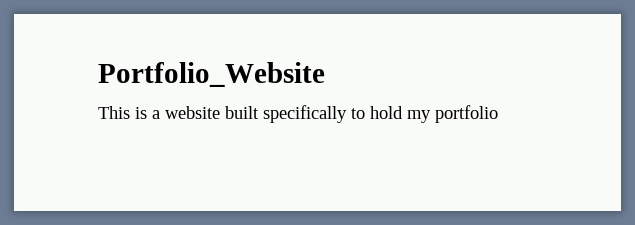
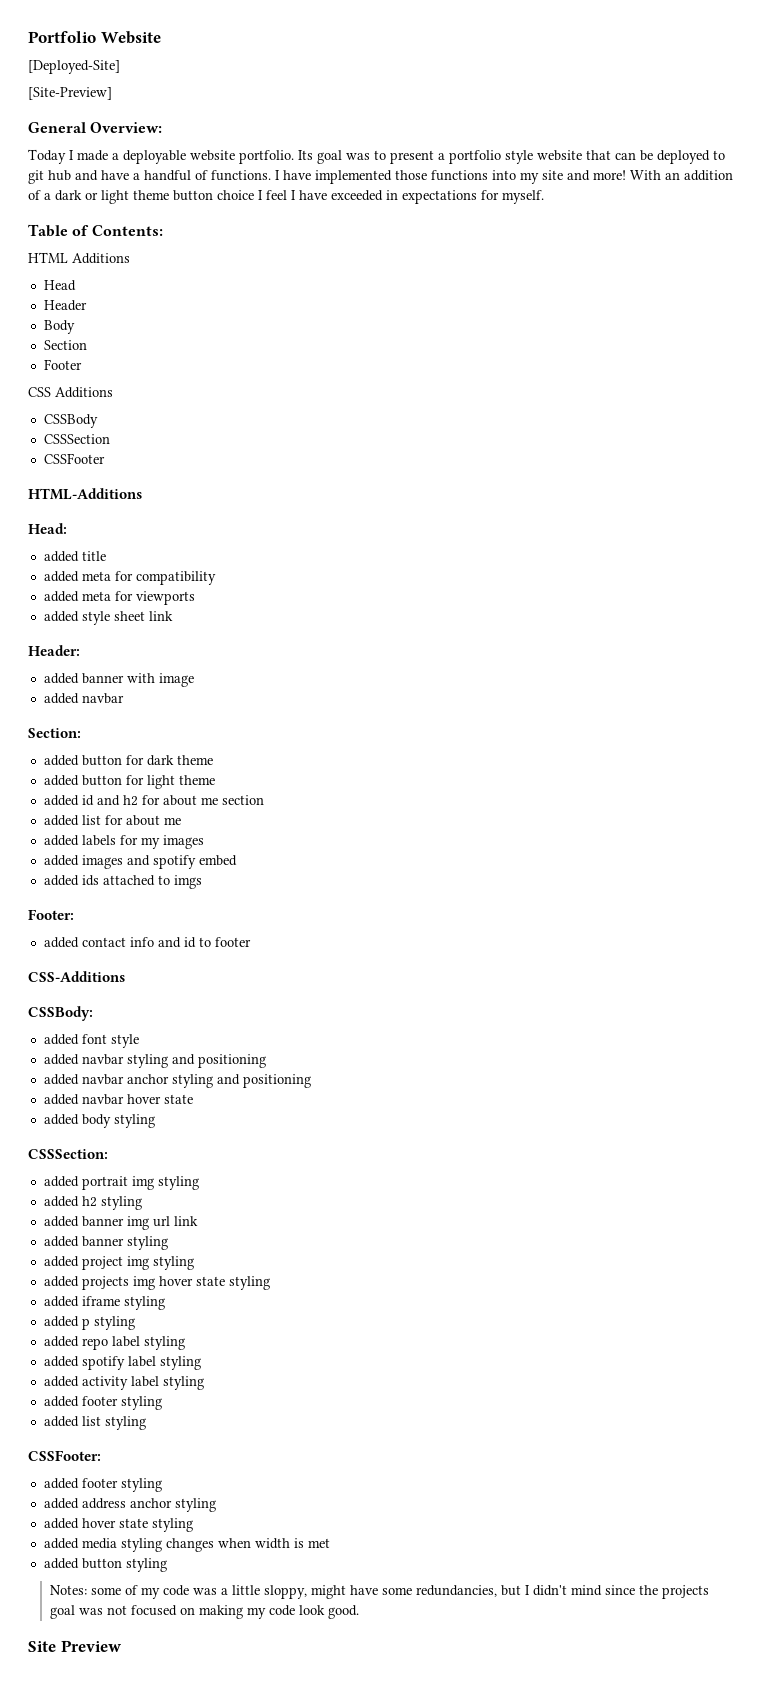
[98,62,325,87] [98,105,498,123] Portfolio_Website // This is a website built specifically to hold my portfolio -> [28,31,161,44] [28,60,120,74] [28,87,112,100] [28,122,163,133] [28,149,725,164] [28,170,733,184] [28,190,544,204] [28,224,163,237] [28,252,130,264] [43,280,76,291] [43,300,87,311] [43,320,75,334] [43,340,87,350] [43,359,82,370] [28,387,113,398] [43,414,98,428] [43,434,110,444] [43,453,105,464] [28,488,142,500] [28,523,67,534] [43,551,106,562] [43,571,216,585] [43,591,195,605] [43,611,173,625] [28,645,80,656] [43,673,194,687] [43,693,124,704] [28,728,81,738] [43,755,213,766] [43,775,215,789] [43,795,264,806] [43,815,181,826] [43,835,204,849] [43,855,237,869] [43,875,202,889] [28,909,74,920] [43,937,251,948] [28,971,125,982] [28,1006,93,1021] [43,1034,139,1048] [43,1054,266,1068] [43,1074,311,1088] [43,1094,193,1105] [43,1114,155,1128] [28,1149,108,1159] [43,1176,199,1190] [43,1196,142,1210] [43,1216,198,1230] [43,1236,168,1250] [43,1256,194,1270] [43,1276,270,1290] [43,1296,165,1310] [43,1316,135,1330] [43,1336,185,1350] [43,1356,201,1370] [43,1376,204,1390] [43,1396,162,1410] [43,1416,146,1430] [28,1450,101,1461] [43,1478,162,1492] [43,1498,216,1512] [43,1518,193,1532] [43,1538,330,1552] [43,1558,167,1572] [50,1585,710,1599] [50,1605,360,1619] [28,1640,122,1652] Portfolio Website // [Deployed-Site] // [Site-Preview] // General Overview: // Today I made a deployable website portfolio. Its goal was to present a portfolio style website that can be deployed to git hub and have a handful of functions. I have implemented those functions into my site and more! With an addition of a dark or light theme button choice I feel I have exceeded in expectations for myself. // Table of Contents: // HTML Additions // Head // Header // Body // Section // Footer // CSS Additions // CSSBody // CSSSection // CSSFooter // HTML-Additions // Head: // added title // added meta for compatibility // added meta for viewports // added style sheet link // Header: // added banner with image // added navbar // Section: // added button for dark theme // added button for light theme // added id and h2 for about me section // added list for about me // added labels for my images // added images and spotify embed // added ids attached to imgs // Footer: // added contact info and id to footer // CSS-Additions // CSSBody: // added font style // added navbar styling and positioning // added navbar anchor styling and positioning // added navbar hover state // added body styling // CSSSection: // added portrait img styling // added h2 styling // added banner img url link // added banner styling // added project img styling // added projects img hover state styling // added iframe styling // added p styling // added repo label styling // added spotify label styling // added activity label styling // added footer styling // added list styling // CSSFooter: // added footer styling // added address anchor styling // added hover state styling // added media styling changes when width is met // added button styling // Notes: some of my code was a little sloppy, might have some redundancies, but I didn't mind since the projects goal was not focused on making my code look good. // Site Preview

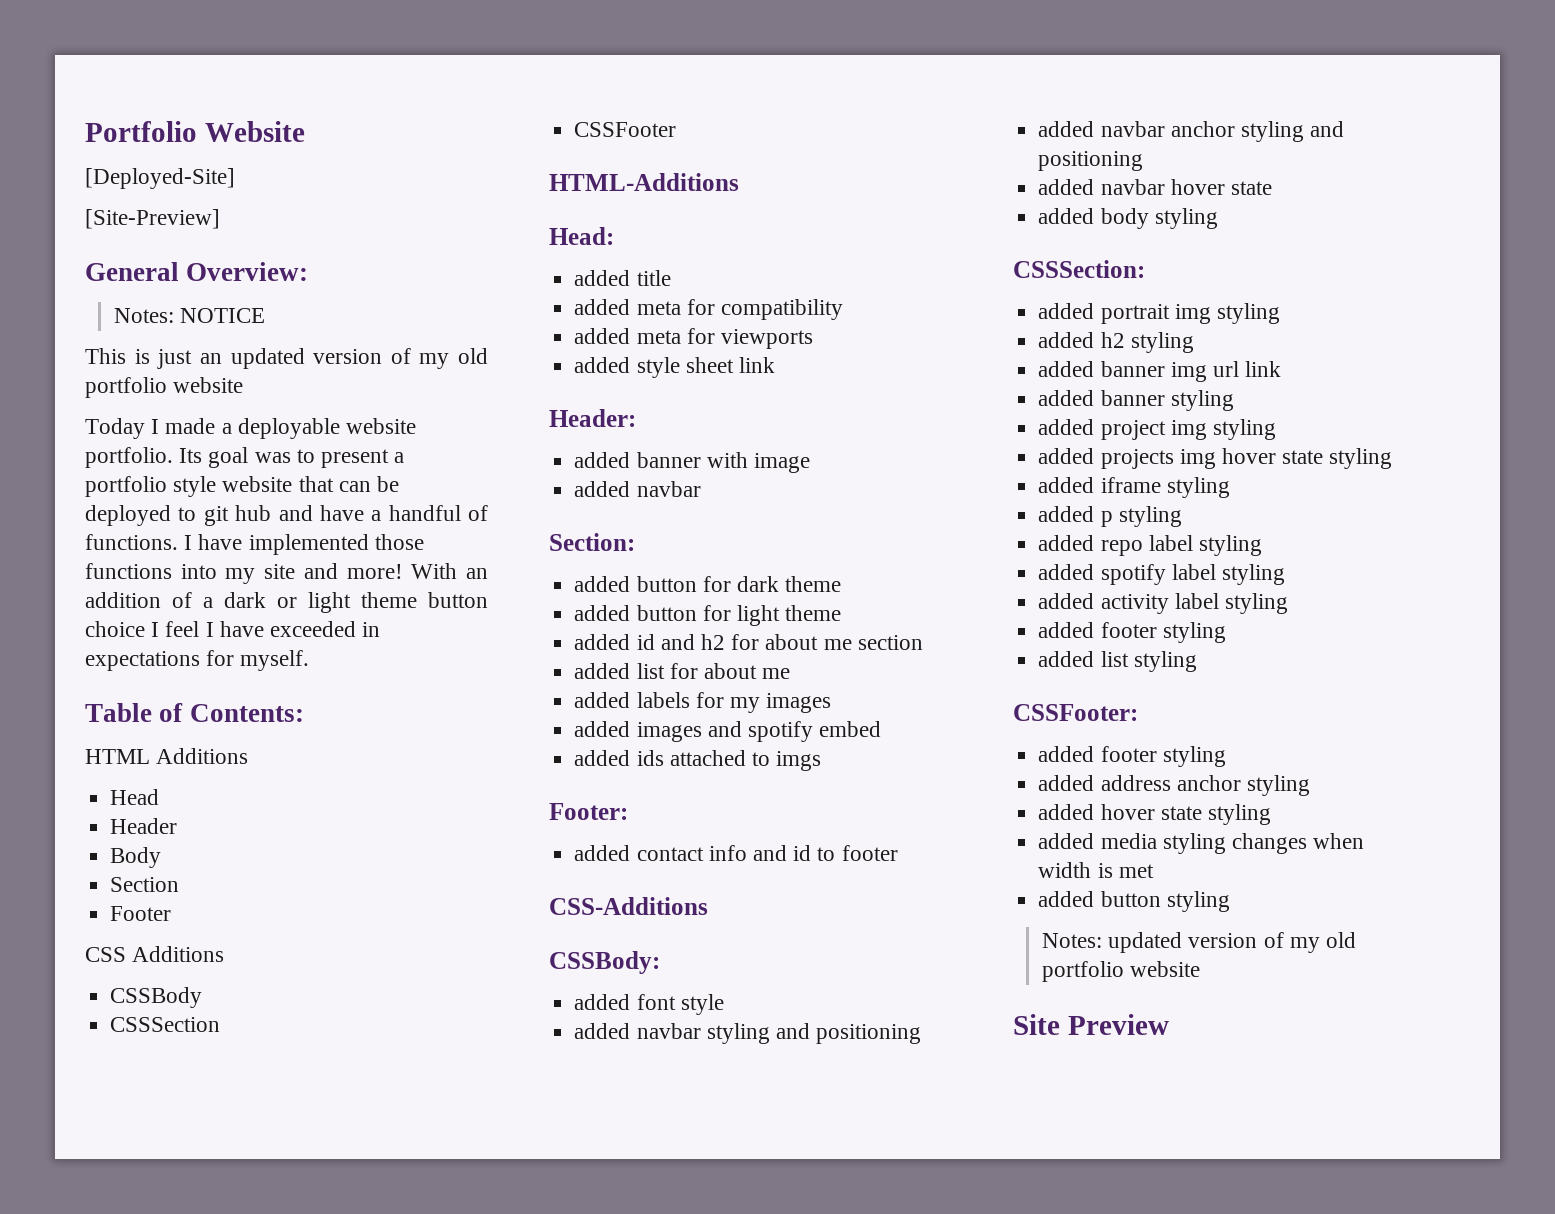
(163, 127) none -> [113,308,266,323] [85,348,488,369] [85,377,244,398] // Notes: NOTICE // This is just an updated version of my old portfolio website
[91,1585,710,1599] [50,1605,360,1619] some of my code was a little sloppy, might have some redundancies, but I didn't mind since the projects goal was not focused on making my code look good. -> [1108,932,1357,953] [1041,961,1201,982] updated version of my old portfolio website

